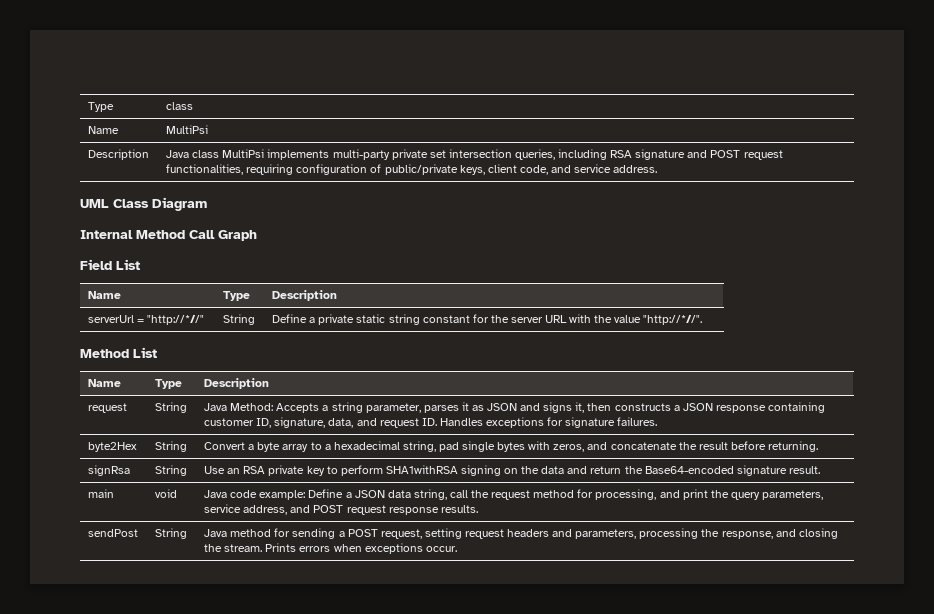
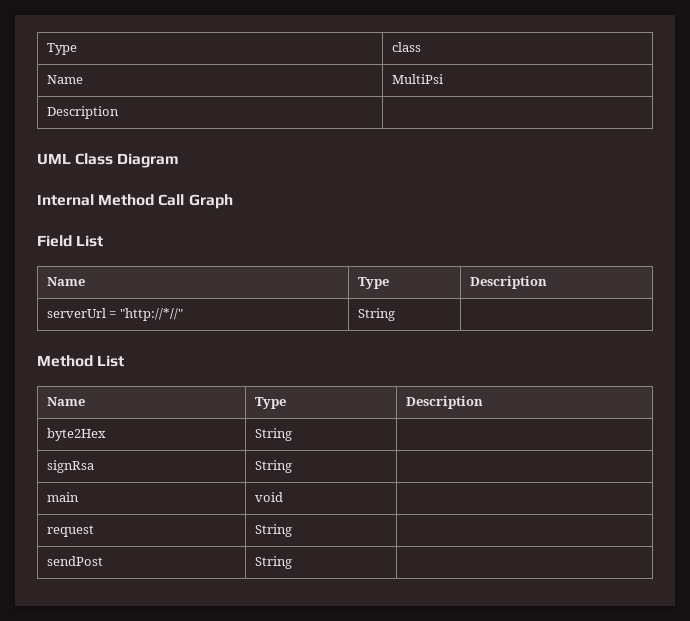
[166,149,783,160] [166,164,658,175] Java class MultiPsi implements multi-party private set intersection queries, including RSA signature and POST request functionalities, requiring configuration of public/private keys, client code, and service address. -> (119, 112) none
[272,314,703,325] Define a private static string constant for the server URL with the value "http://*//". -> (395, 314) none
[88,403,128,413] [155,402,188,413] [204,402,825,413] [204,417,658,428] [88,442,138,452] [155,441,188,452] [204,441,818,452] [88,465,131,476] [155,465,188,476] [204,465,820,476] [88,489,115,498] [155,489,178,498] [204,489,823,500] [204,504,478,515] [88,529,139,537] [155,528,188,539] [204,528,838,539] [204,543,457,554] request | String | Java Method: Accepts a string parameter, parses it as JSON and signs it, then constructs a JSON response containing customer ID, signature, data, and request ID. Handles exceptions for signature failures. // byte2Hex | String | Convert a byte array to a hexadecimal string, pad single bytes with zeros, and concatenate the result before returning. // signRsa | String | Use an RSA private key to perform SHA1withRSA signing on the data and return the Base64-encoded signature result. // main | void | Java code example: Define a JSON data string, call the request method for processing, and print the query parameters, service address, and POST request response results. // sendPost | String | Java method for sending a POST request, setting request headers and parameters, processing the response, and closing the stream. Prints errors when exceptions occur. -> [46,428,106,441] [254,428,292,441] [46,460,94,473] [254,460,292,473] [46,492,79,502] [254,492,283,502] [46,525,94,537] [254,524,292,537] [46,556,103,566] [254,556,292,569] byte2Hex | String | // signRsa | String | // main | void | // request | String | // sendPost | String |

